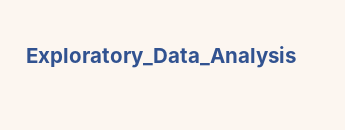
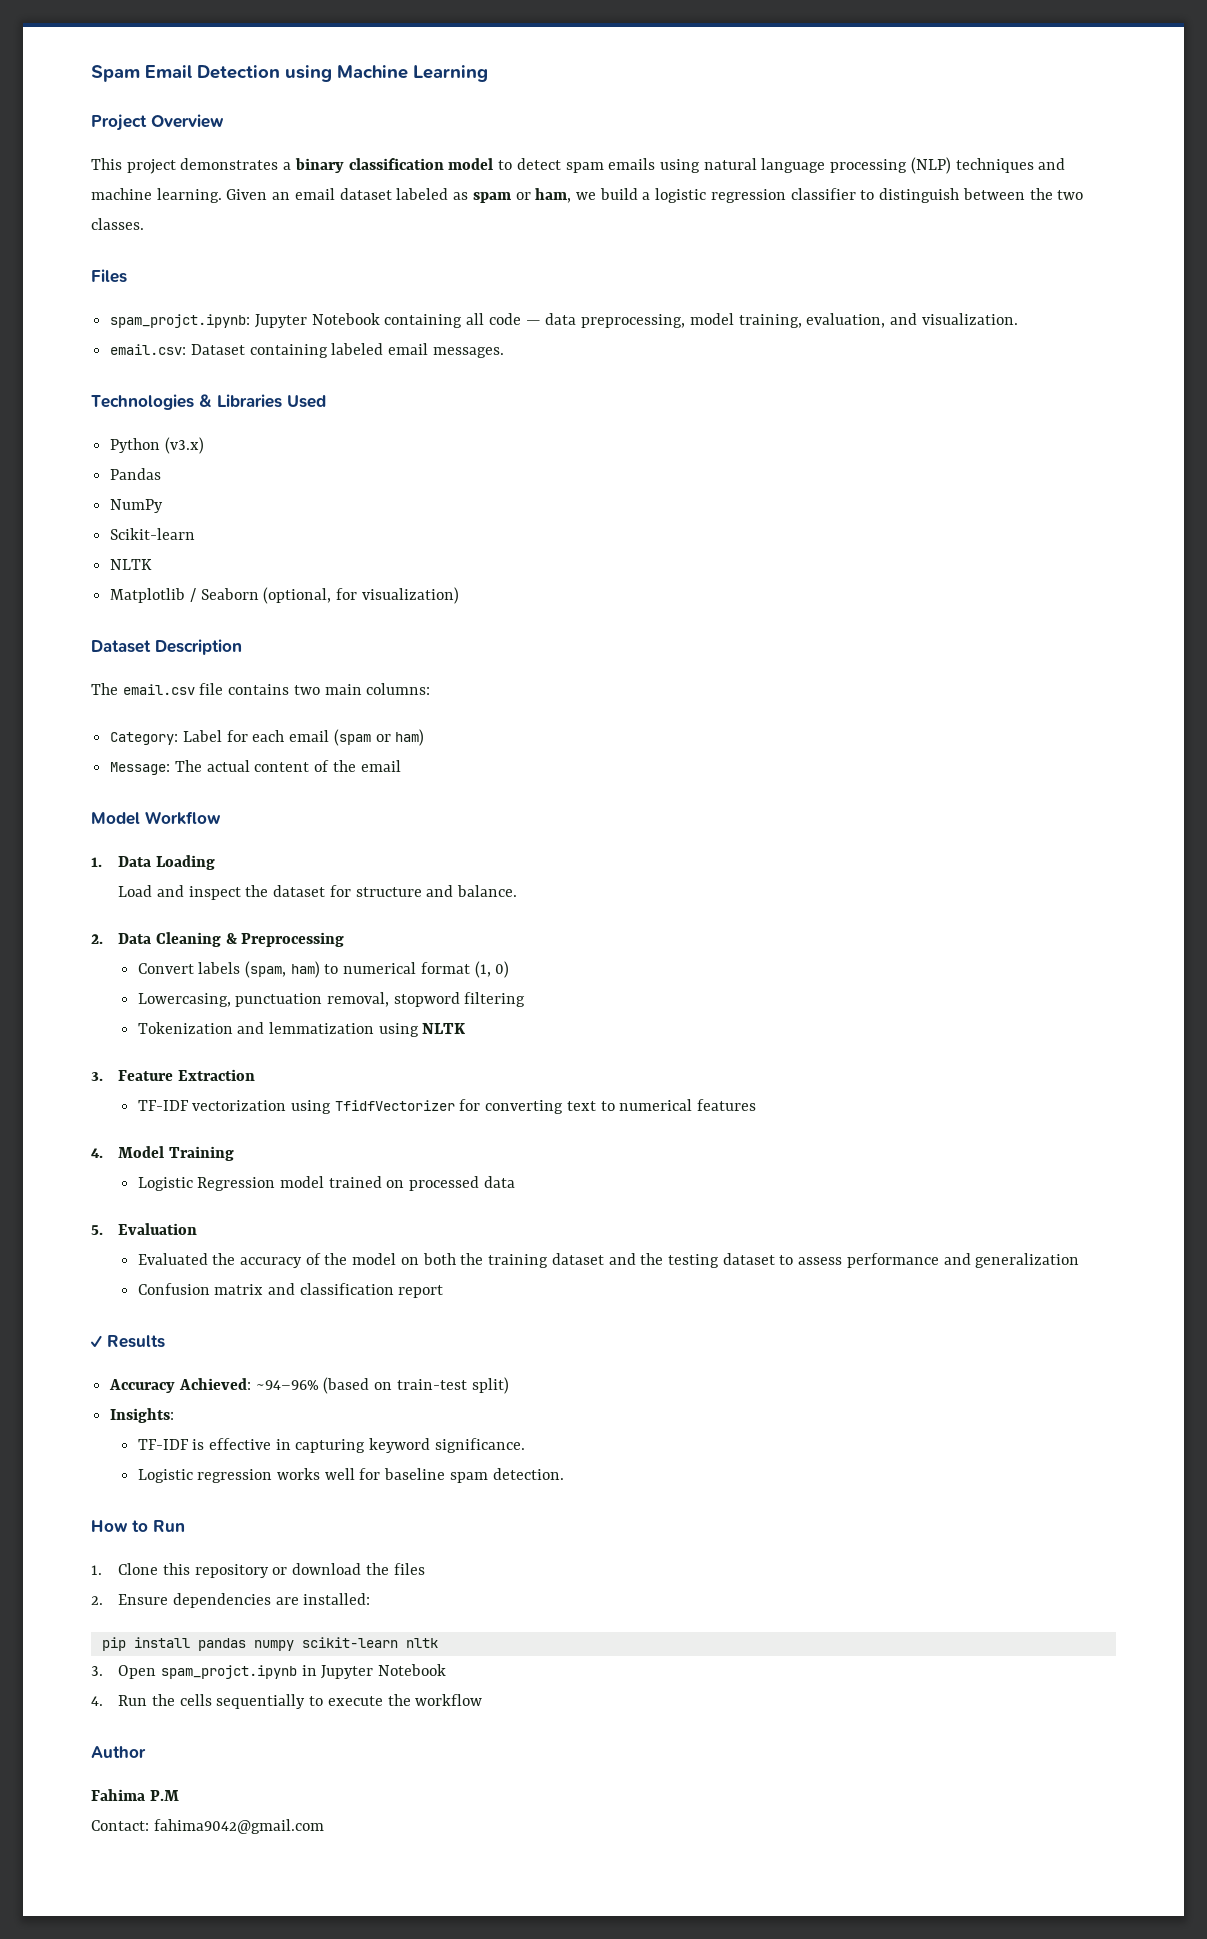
[26,46,296,68] Exploratory_Data_Analysis -> [91,65,488,82] [91,114,224,131] [91,157,1066,174] [91,188,1084,203] [91,218,144,230] [91,269,127,283] [110,313,1018,328] [110,343,504,358] [91,394,326,410] [110,437,204,454] [110,468,162,480] [110,499,164,513] [110,528,196,540] [110,559,153,570] [110,587,459,604] [91,639,242,655] [91,683,431,695] [110,729,425,746] [110,760,401,775] [91,811,221,825] [91,855,215,870] [118,885,518,900] [91,932,345,947] [137,961,510,978] [137,992,526,1007] [137,1022,466,1037] [91,1069,255,1081] [137,1099,757,1114] [91,1146,234,1161] [137,1176,515,1191] [91,1223,198,1235] [137,1253,1080,1268] [137,1283,444,1298] [91,1335,165,1348] [109,1377,509,1394] [110,1408,175,1423] [137,1438,525,1453] [137,1468,564,1483] [91,1520,185,1532] [91,1563,425,1578] [91,1593,371,1608] [101,1637,438,1651] [91,1664,447,1679] [91,1694,483,1709] [91,1746,146,1758] [91,1789,179,1801] [91,1819,324,1834] Spam Email Detection using Machine Learning // Project Overview // This project demonstrates a binary classification model to detect spam emails using natural language processing (NLP) techniques and machine learning. Given an email dataset labeled as spam or ham, we build a logistic regression classifier to distinguish between the two classes. // Files // spam_projct.ipynb: Jupyter Notebook containing all code — data preprocessing, model training, evaluation, and visualization. // email.csv: Dataset containing labeled email messages. // Technologies & Libraries Used // Python (v3.x) // Pandas // NumPy // Scikit-learn // NLTK // Matplotlib / Seaborn (optional, for visualization) // Dataset Description // The email.csv file contains two main columns: // Category: Label for each email (spam or ham) // Message: The actual content of the email // Model Workflow // 1. Data Loading // Load and inspect the dataset for structure and balance. // 2. Data Cleaning & Preprocessing // Convert labels (spam, ham) to numerical format (1, 0) // Lowercasing, punctuation removal, stopword filtering // Tokenization and lemmatization using NLTK // 3. Feature Extraction // TF-IDF vectorization using TfidfVectorizer for converting text to numerical features // 4. Model Training // Logistic Regression model trained on processed data // 5. Evaluation // Evaluated the accuracy of the model on both the training dataset and the testing dataset to assess performance and generalization // Confusion matrix and classification report // ✓ Results // Accuracy Achieved: ~94–96% (based on train-test split) // Insights: // TF-IDF is effective in capturing keyword significance. // Logistic regression works well for baseline spam detection. // How to Run // 1. Clone this repository or download the files // 2. Ensure dependencies are installed: // pip install pandas numpy scikit-learn nltk // 3. Open spam_projct.ipynb in Jupyter Notebook // 4. Run the cells sequentially to execute the workflow // Author // Fahima P.M // Contact: fahima9042@gmail.com

